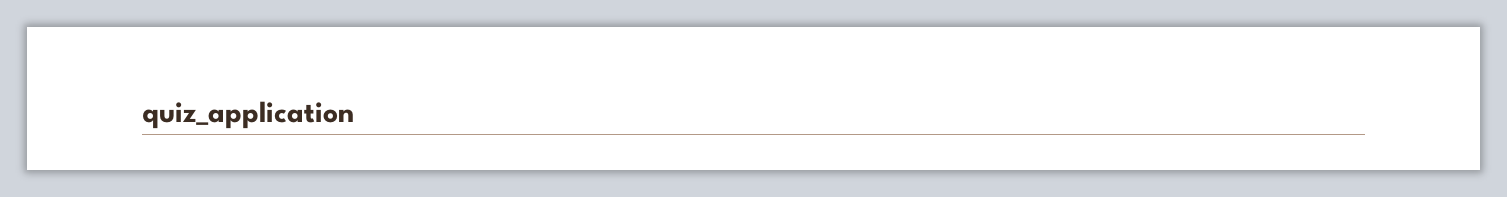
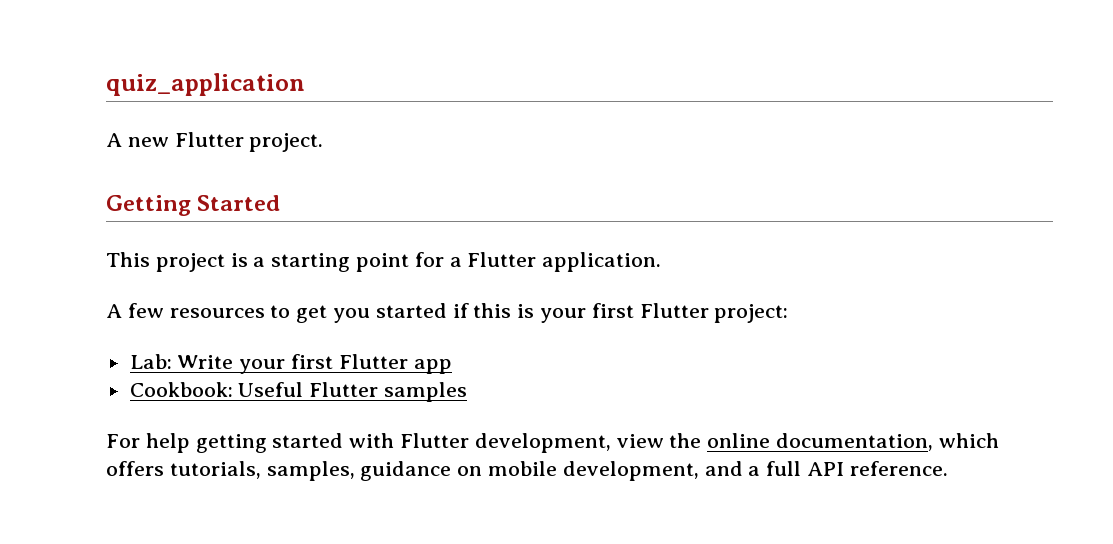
(354, 115) none -> [106,132,324,152] [106,195,281,216] [106,252,662,272] [106,303,789,323] [129,354,452,374] [129,382,468,402] [106,433,999,453] [106,461,948,481] // A new Flutter project. // Getting Started // This project is a starting point for a Flutter application. // A few resources to get you started if this is your first Flutter project: // Lab: Write your first Flutter app // Cookbook: Useful Flutter samples // For help getting started with Flutter development, view the online documentation, which offers tutorials, samples, guidance on mobile development, and a full API reference.

